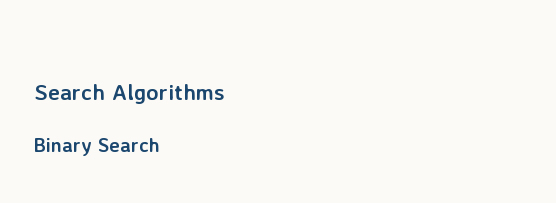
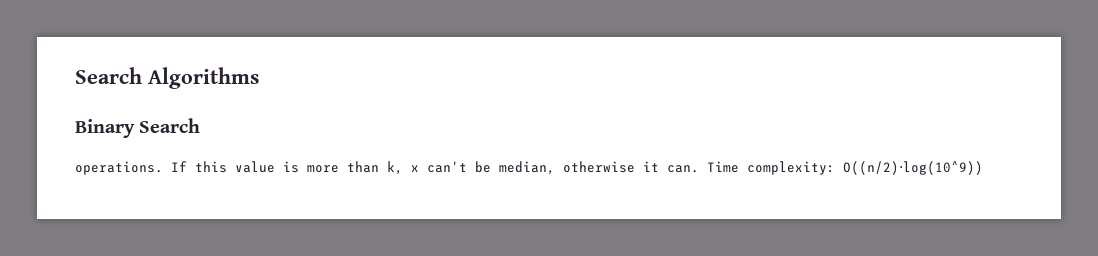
(160, 145) none -> [75,161,983,175] // operations. If this value is more than k, x can't be median, otherwise it can. Time complexity: O((n/2)⋅log(10^9))

